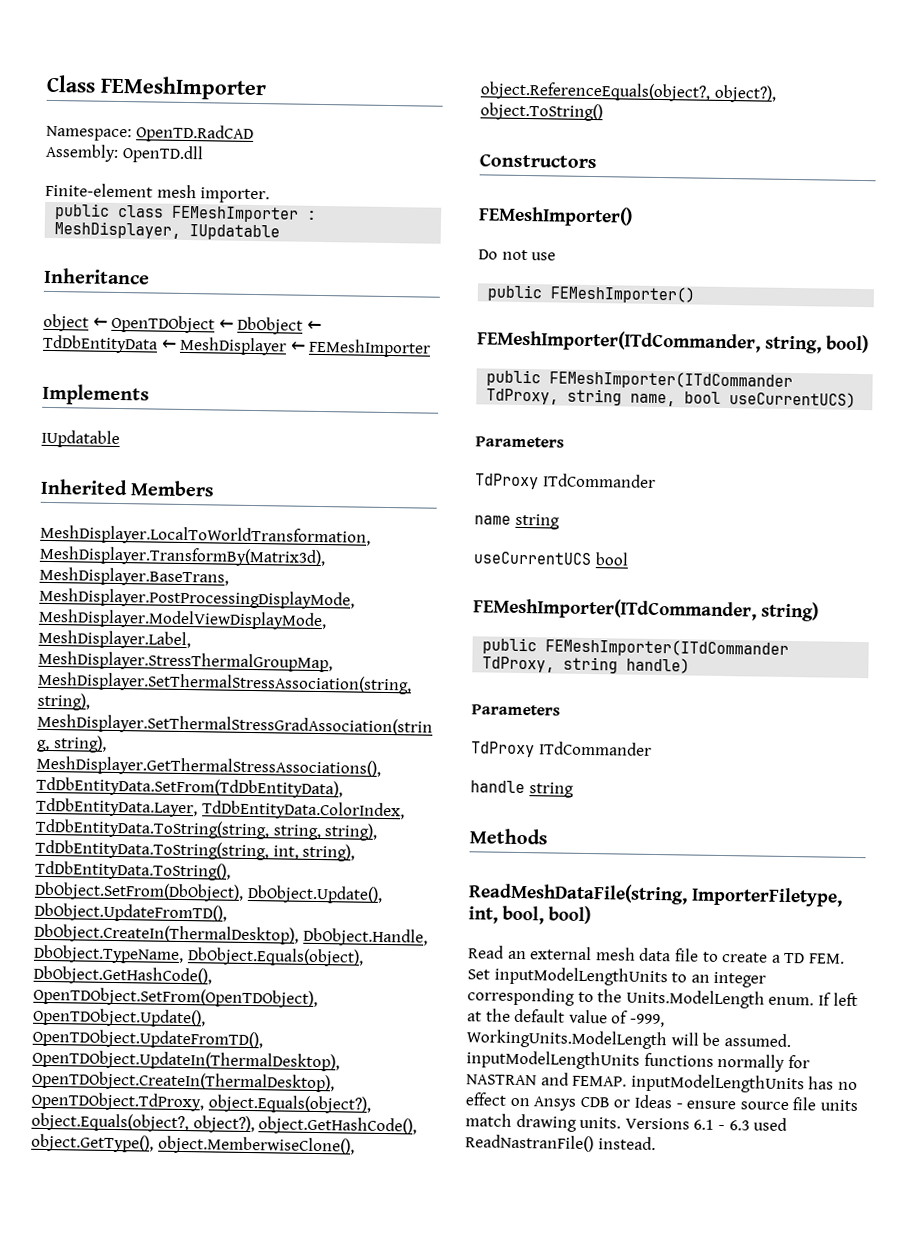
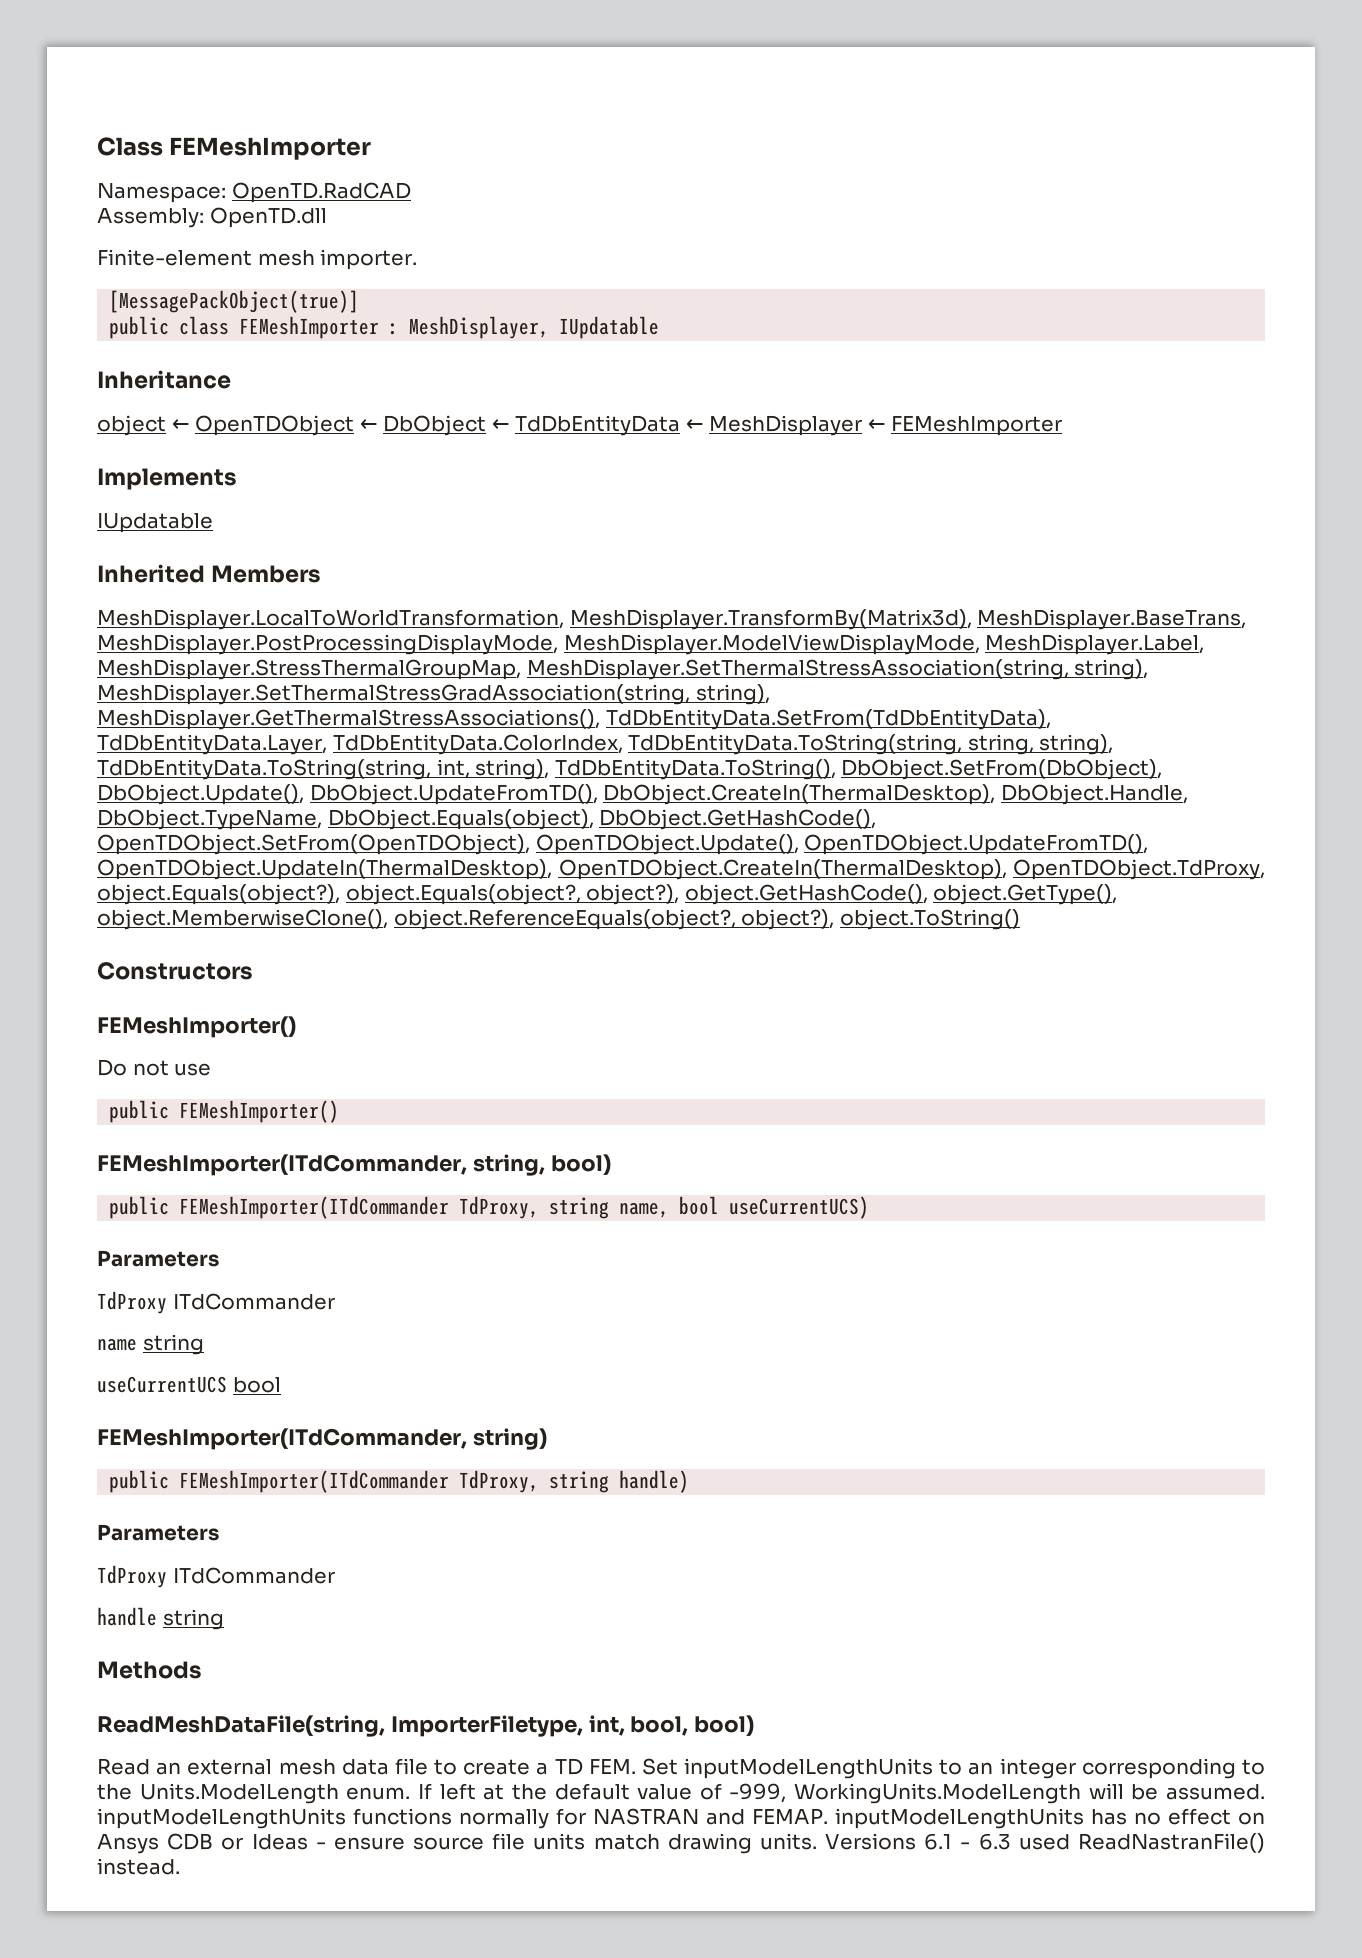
(271, 195) none -> [109,290,360,313] // [MessagePackObject(true)]

